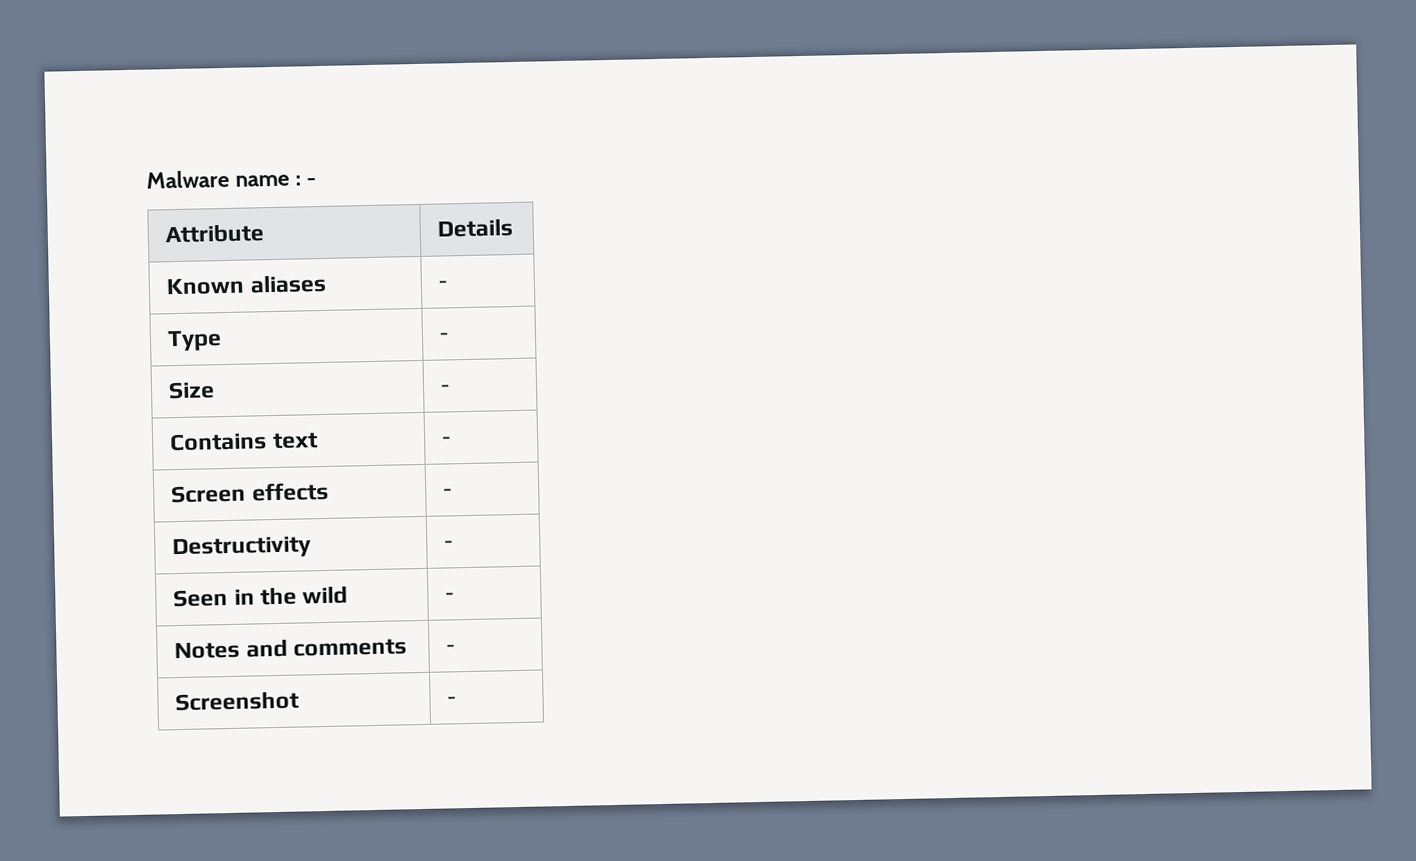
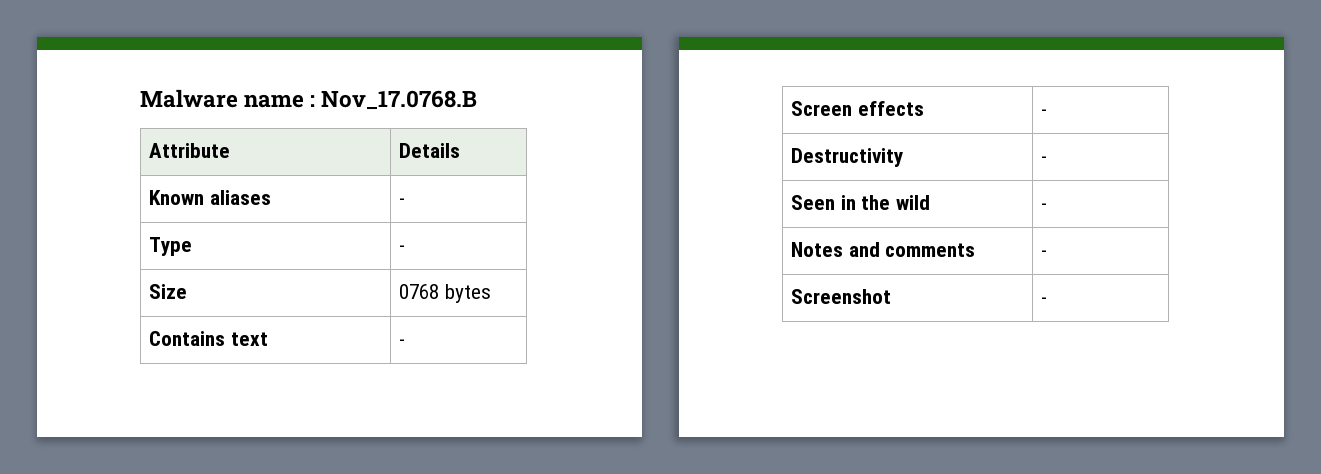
[306,177,317,186] - -> [321,90,478,110] Nov_17.0768.B
[440,384,451,393] - -> [398,284,491,303] 0768 bytes

